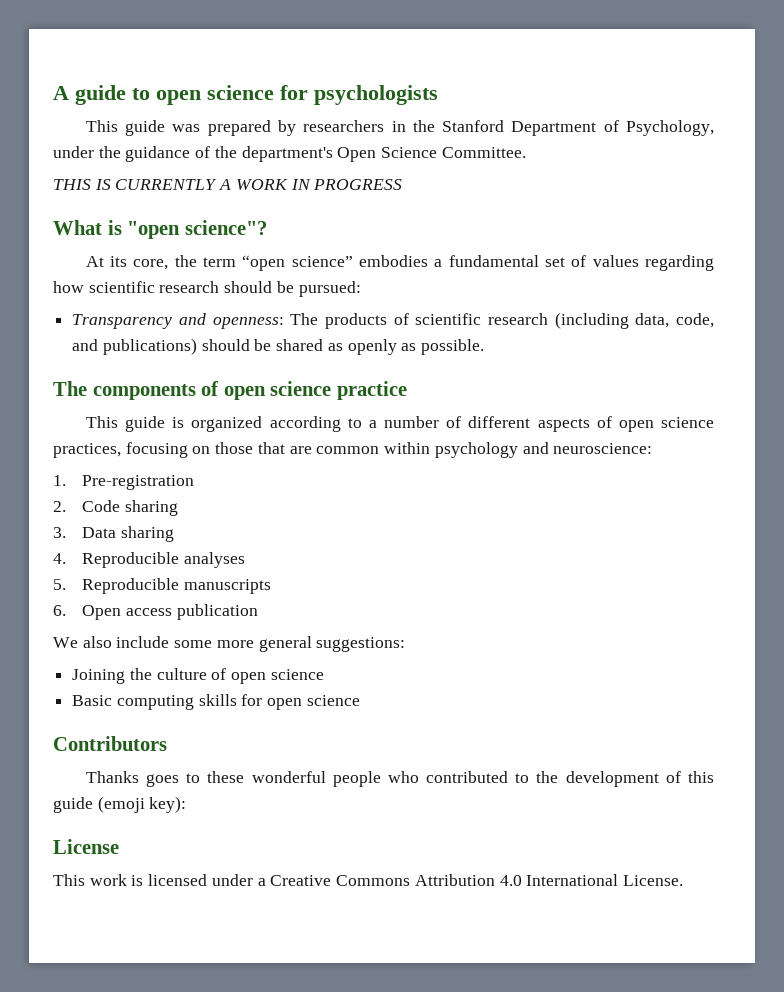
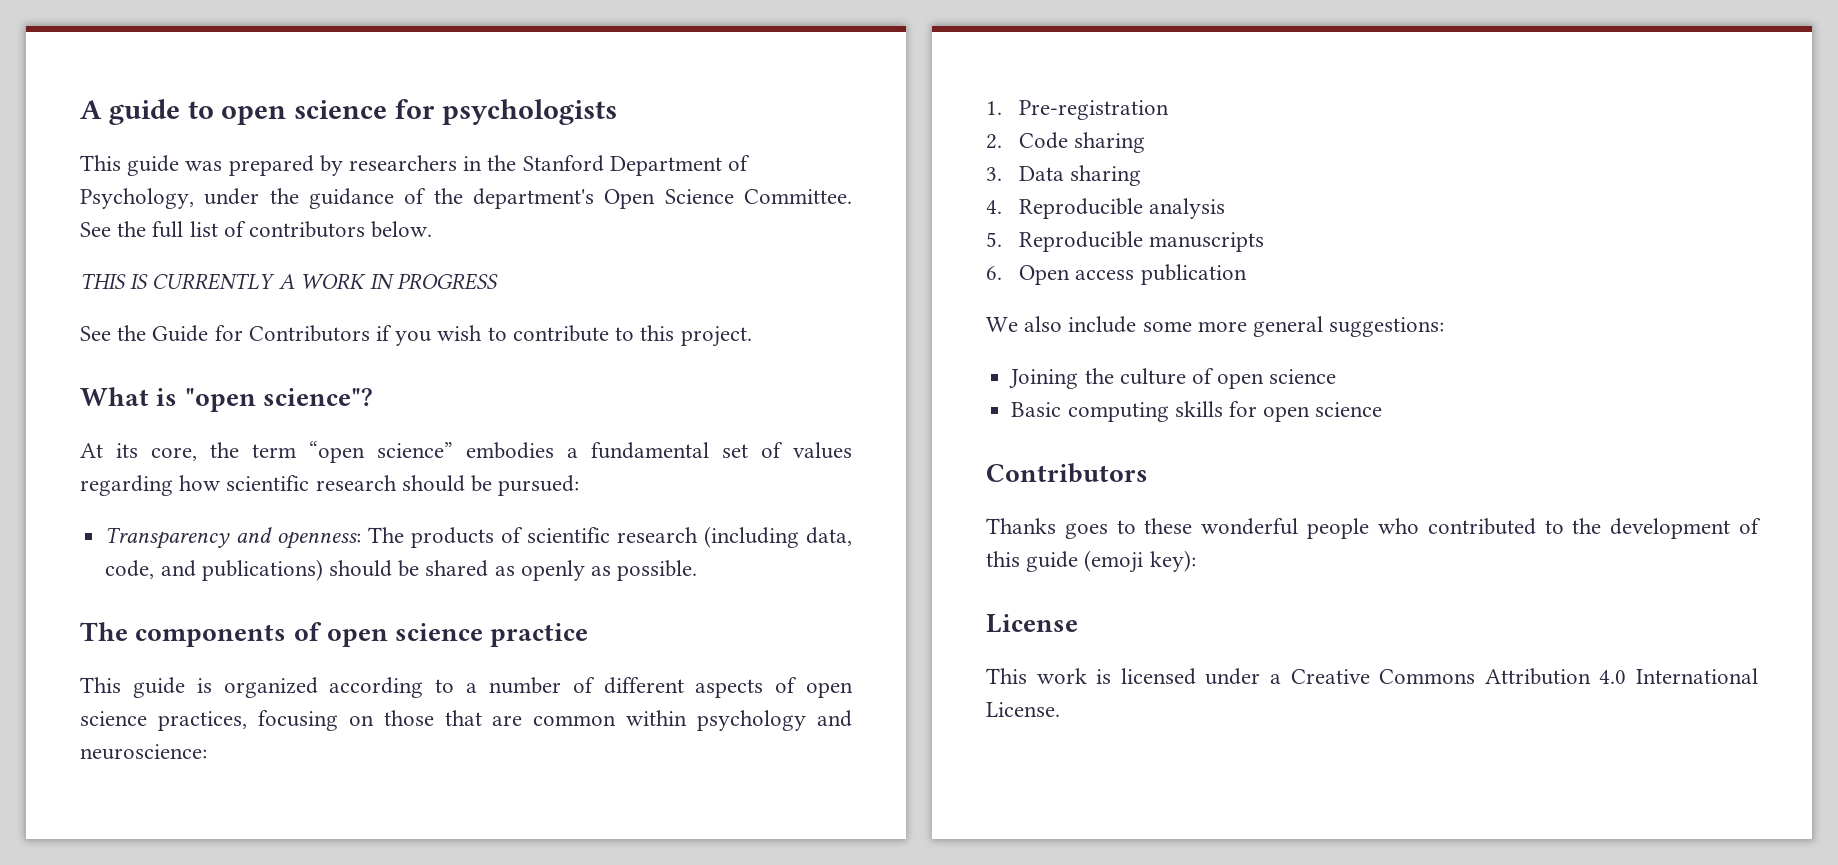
(526, 152) none -> [80,221,433,238] See the full list of contributors below.
(403, 184) none -> [80,325,752,347] // See the Guide for Contributors if you wish to contribute to this project.
[184,552,246,568] analyses -> [1149,198,1226,219] analysis

